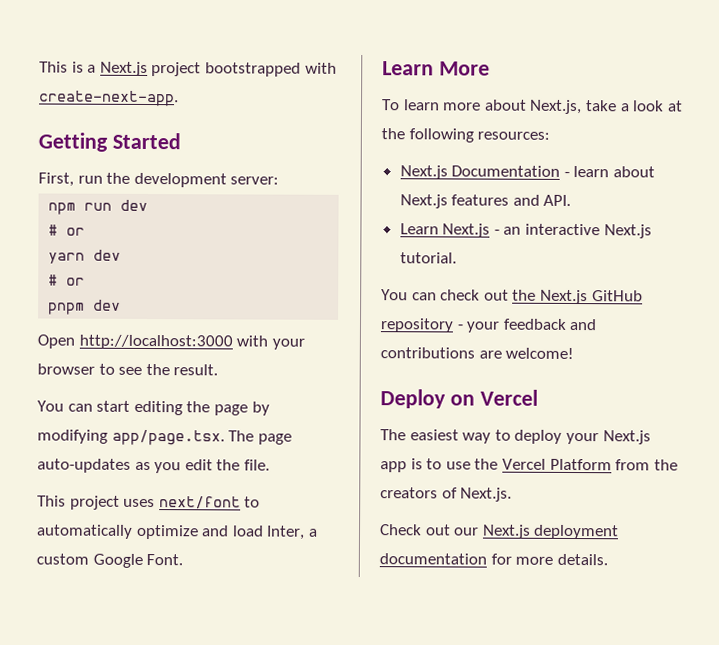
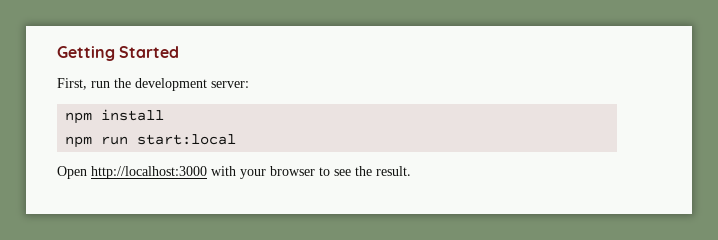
[39,61,337,77] [39,90,179,107] This is a Next.js project bootstrapped with create-next-app. // -> (57, 53) none
(280, 180) none -> [65,109,165,124] // npm install
[120,199,149,212] [48,224,86,236] [48,249,122,264] [48,274,86,286] [48,299,122,315] dev // # or // yarn dev // # or // pnpm dev -> [137,134,237,145] start:local
[37,400,270,416] [37,429,292,446] [37,458,270,474] [37,495,261,510] [36,524,318,540] [36,553,184,568] [382,61,490,76] [382,99,683,115] [381,128,551,143] [399,165,656,180] [399,194,572,209] [399,223,652,239] [399,252,457,264] [381,289,643,305] [380,318,598,333] [380,347,575,360] [380,389,538,409] [380,429,651,445] [380,458,678,473] [380,487,513,502] [379,524,620,540] [379,553,608,566] // You can start editing the page by modifying app/page.tsx. The page auto-updates as you edit the file. // This project uses next/font to automatically optimize and load Inter, a custom Google Font. // Learn More // To learn more about Next.js, take a look at the following resources: // Next.js Documentation - learn about Next.js features and API. // Learn Next.js - an interactive Next.js tutorial. // You can check out the Next.js GitHub repository - your feedback and contributions are welcome! // Deploy on Vercel // The easiest way to deploy your Next.js app is to use the Vercel Platform from the creators of Next.js. // Check out our Next.js deployment documentation for more details. -> (411, 171) none

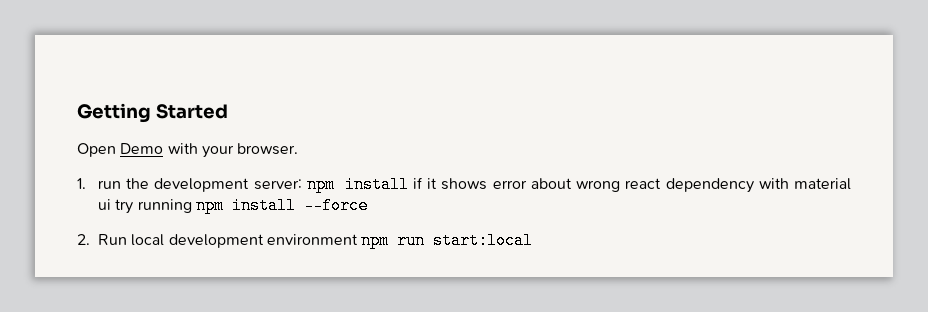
[57,78,87,90] First, -> [77,143,299,158] [77,178,86,189] Open Demo with your browser. // 1.
[65,109,165,124] [65,134,237,148] [57,166,411,179] // npm install // npm run start:local // Open http://localhost:3000 with your browser to see the result. -> [306,176,852,193] [98,197,368,214] [77,232,534,249] npm install if it shows error about wrong react dependency with material ui try running npm install --force // 2. Run local development environment npm run start:local

